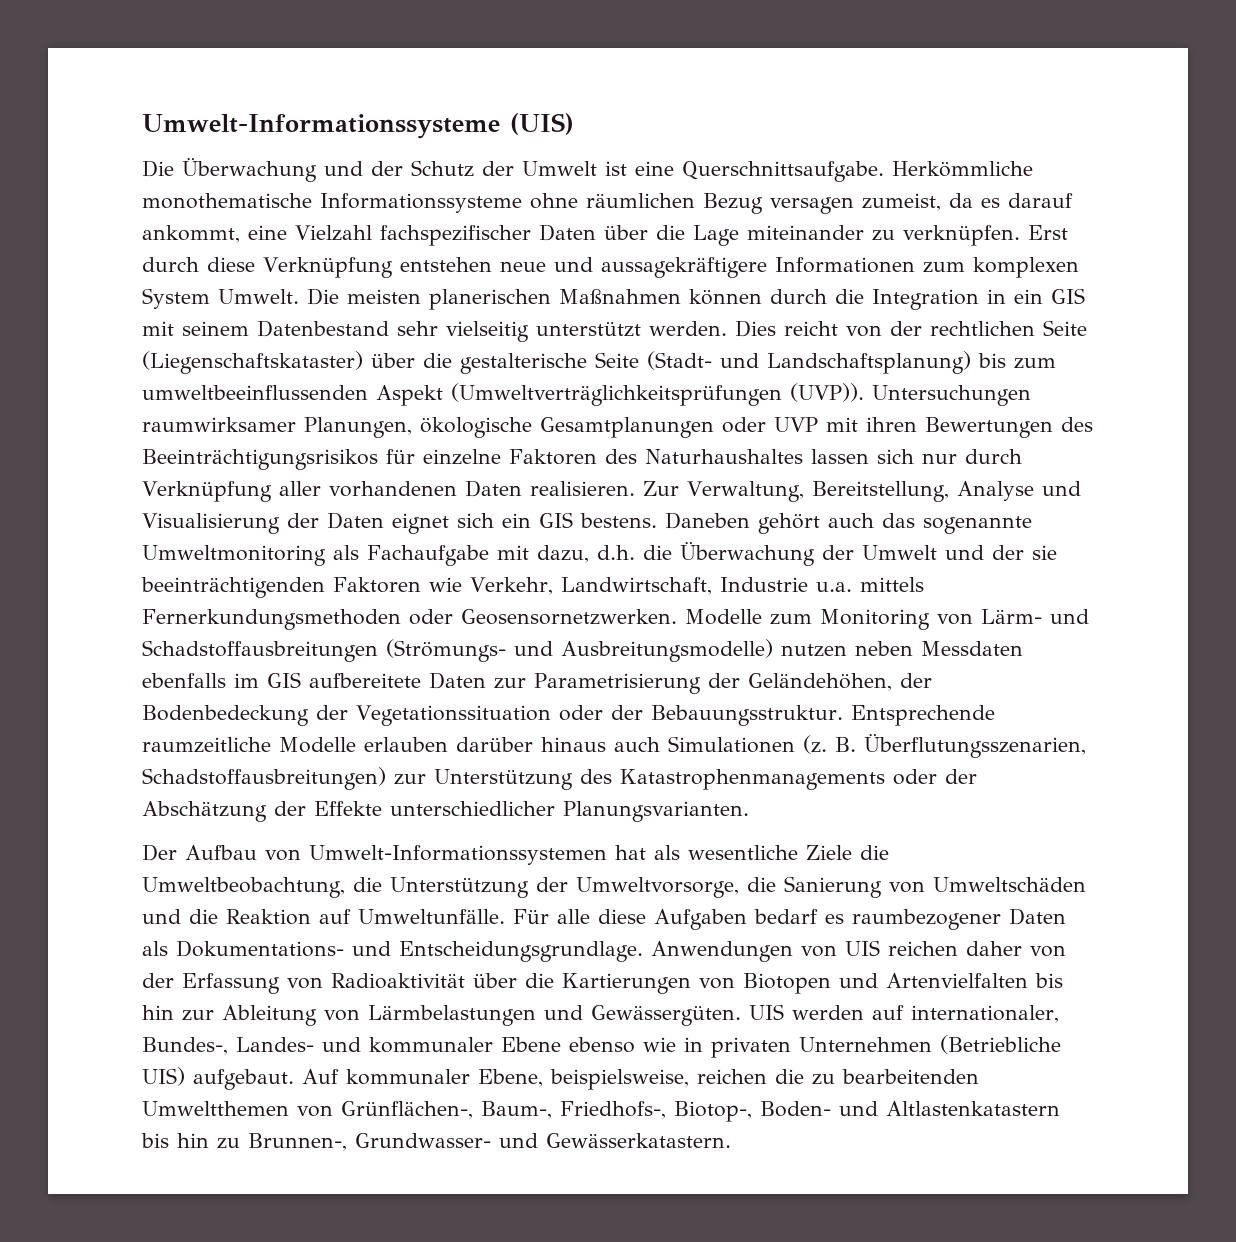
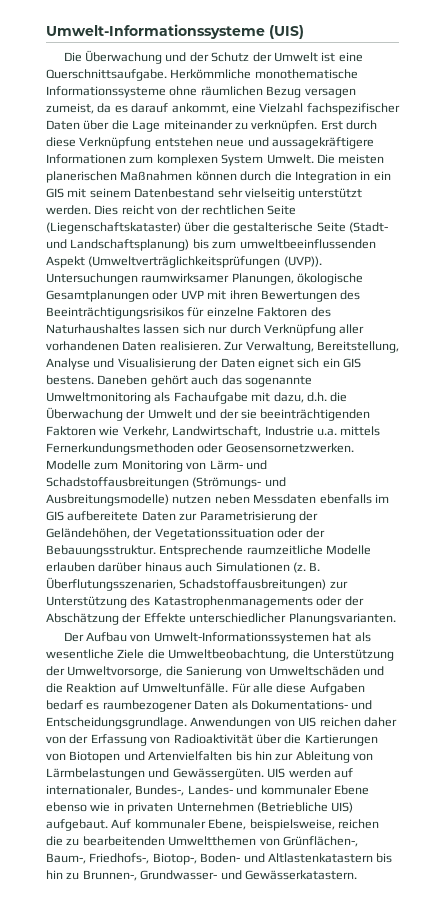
[142,705,348,726] Bodenbedeckung der -> (153, 533) none

